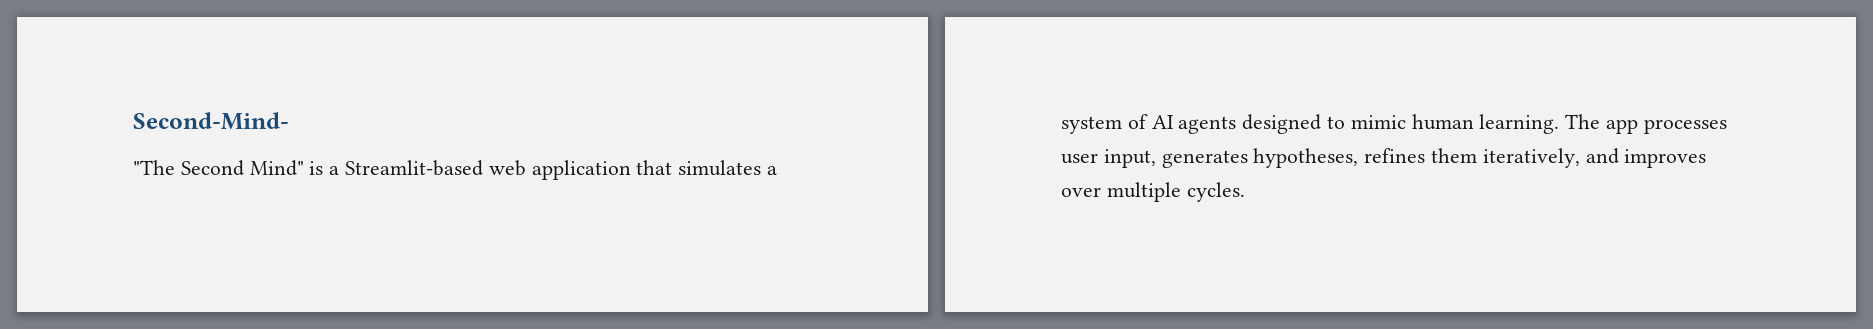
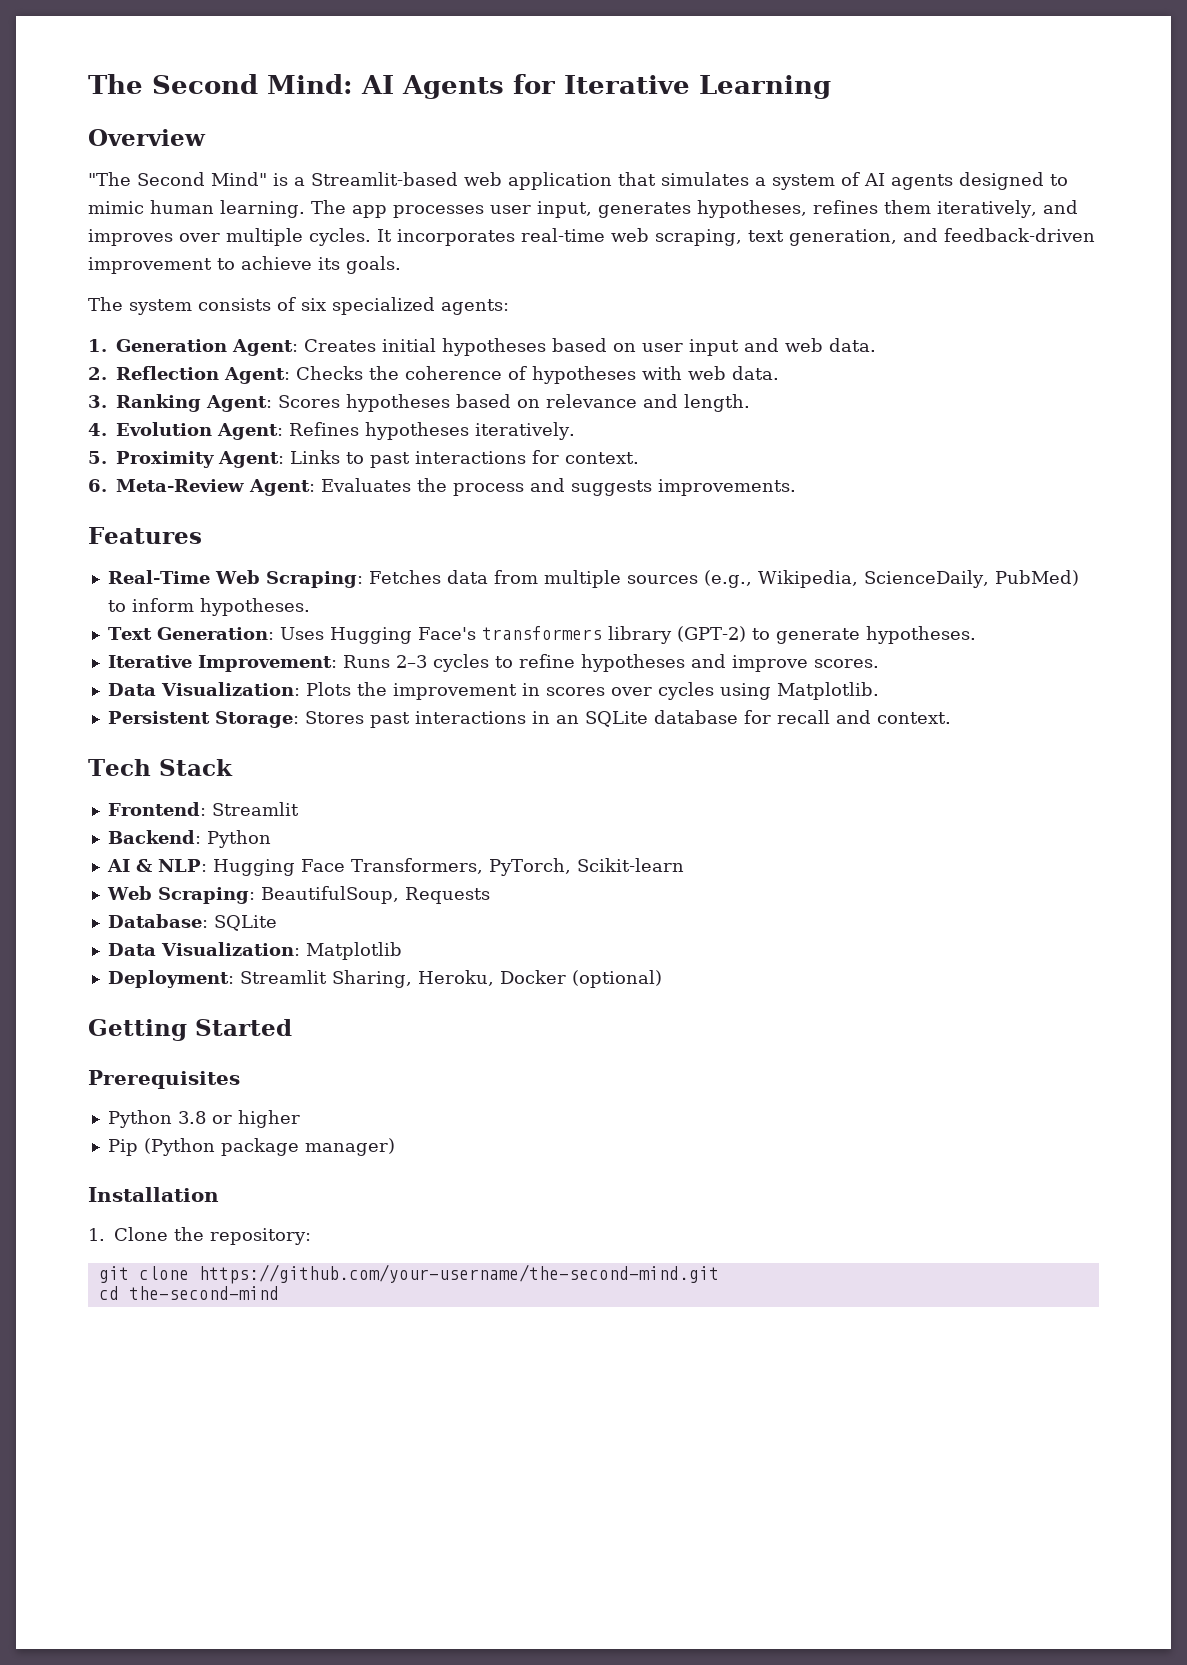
[133,112,289,130] Second-Mind- -> [88,74,831,99] [88,129,206,146] The Second Mind: AI Agents for Iterative Learning // Overview
(1245, 192) none -> [377,228,1095,246] [88,256,401,274] [88,297,509,315] [88,338,876,356] [88,366,779,384] [88,394,750,412] [88,422,575,440] [88,450,639,468] [88,478,796,496] [88,527,202,544] [107,570,1079,588] [107,598,310,616] [107,626,976,644] [107,654,879,672] [107,682,879,700] [107,710,951,728] [88,759,233,776] [107,802,299,816] [107,830,271,848] [106,858,684,876] [106,886,490,904] [107,914,277,931] [107,942,402,960] [107,970,662,988] [88,1019,292,1041] [88,1070,240,1089] [107,1110,300,1128] [107,1138,395,1156] [88,1187,219,1202] [88,1227,311,1245] [98,1264,719,1284] [98,1286,279,1300] It incorporates real-time web scraping, text generation, and feedback-driven improvement to achieve its goals. // The system consists of six specialized agents: // 1. Generation Agent: Creates initial hypotheses based on user input and web data. // 2. Reflection Agent: Checks the coherence of hypotheses with web data. // 3. Ranking Agent: Scores hypotheses based on relevance and length. // 4. Evolution Agent: Refines hypotheses iteratively. // 5. Proximity Agent: Links to past interactions for context. // 6. Meta-Review Agent: Evaluates the process and suggests improvements. // Features // Real-Time Web Scraping: Fetches data from multiple sources (e.g., Wikipedia, ScienceDaily, PubMed) to inform hypotheses. // Text Generation: Uses Hugging Face's transformers library (GPT-2) to generate hypotheses. // Iterative Improvement: Runs 2–3 cycles to refine hypotheses and improve scores. // Data Visualization: Plots the improvement in scores over cycles using Matplotlib. // Persistent Storage: Stores past interactions in an SQLite database for recall and context. // Tech Stack // Frontend: Streamlit // Backend: Python // AI & NLP: Hugging Face Transformers, PyTorch, Scikit-learn // Web Scraping: BeautifulSoup, Requests // Database: SQLite // Data Visualization: Matplotlib // Deployment: Streamlit Sharing, Heroku, Docker (optional) // Getting Started // Prerequisites // Python 3.8 or higher // Pip (Python package manager) // Installation // 1. Clone the repository: // git clone https://github.com/your-username/the-second-mind.git // cd the-second-mind

